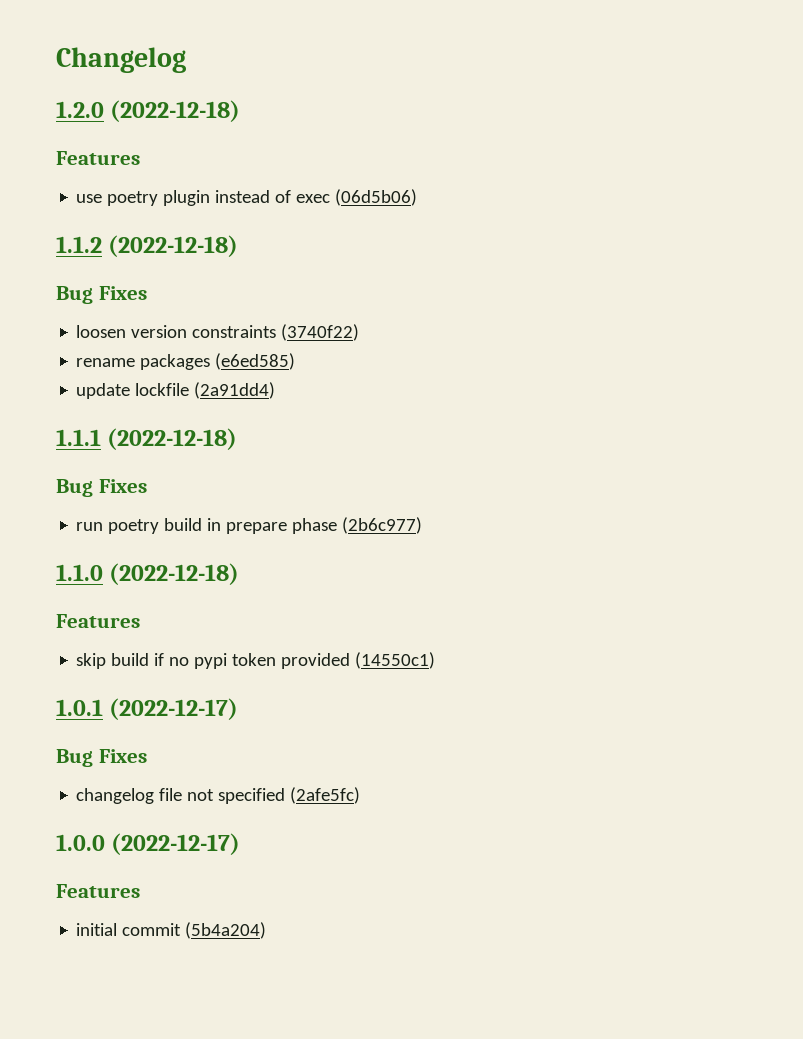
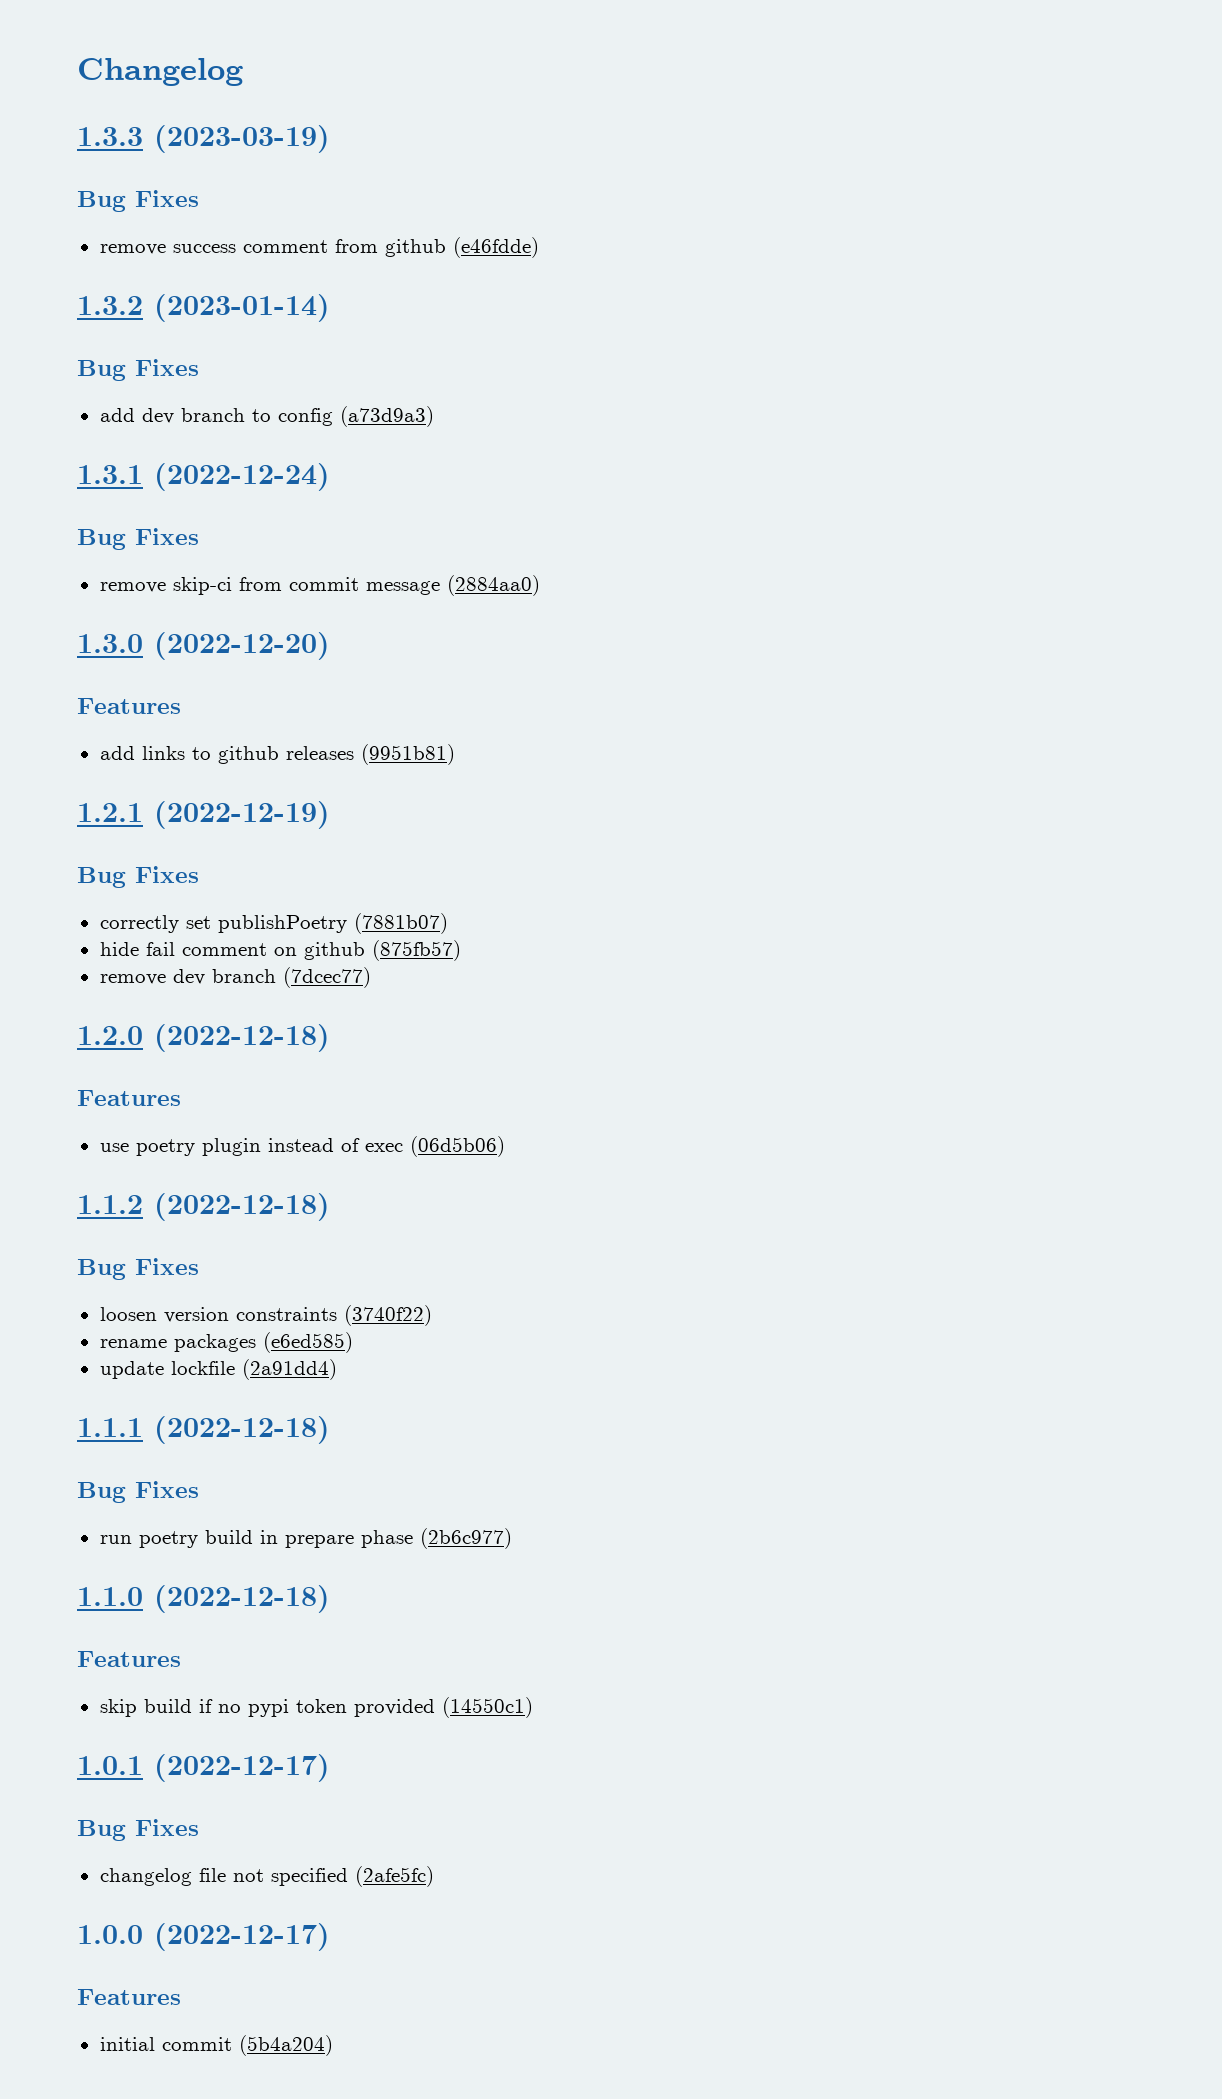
(186, 60) none -> [77,125,330,153] [77,190,199,212] [99,237,539,258] [77,294,330,322] [77,359,199,381] [99,406,434,427] [77,463,330,491] [77,528,199,550] [99,575,540,596] [77,632,330,660] [77,698,181,714] [99,744,455,765] [77,801,330,829] [77,866,199,888] [99,913,448,934] [99,940,461,961] [99,967,371,988] // 1.3.3 (2023-03-19) // Bug Fixes // remove success comment from github (e46fdde) // 1.3.2 (2023-01-14) // Bug Fixes // add dev branch to config (a73d9a3) // 1.3.1 (2022-12-24) // Bug Fixes // remove skip-ci from commit message (2884aa0) // 1.3.0 (2022-12-20) // Features // add links to github releases (9951b81) // 1.2.1 (2022-12-19) // Bug Fixes // correctly set publishPoetry (7881b07) // hide fail comment on github (875fb57) // remove dev branch (7dcec77)

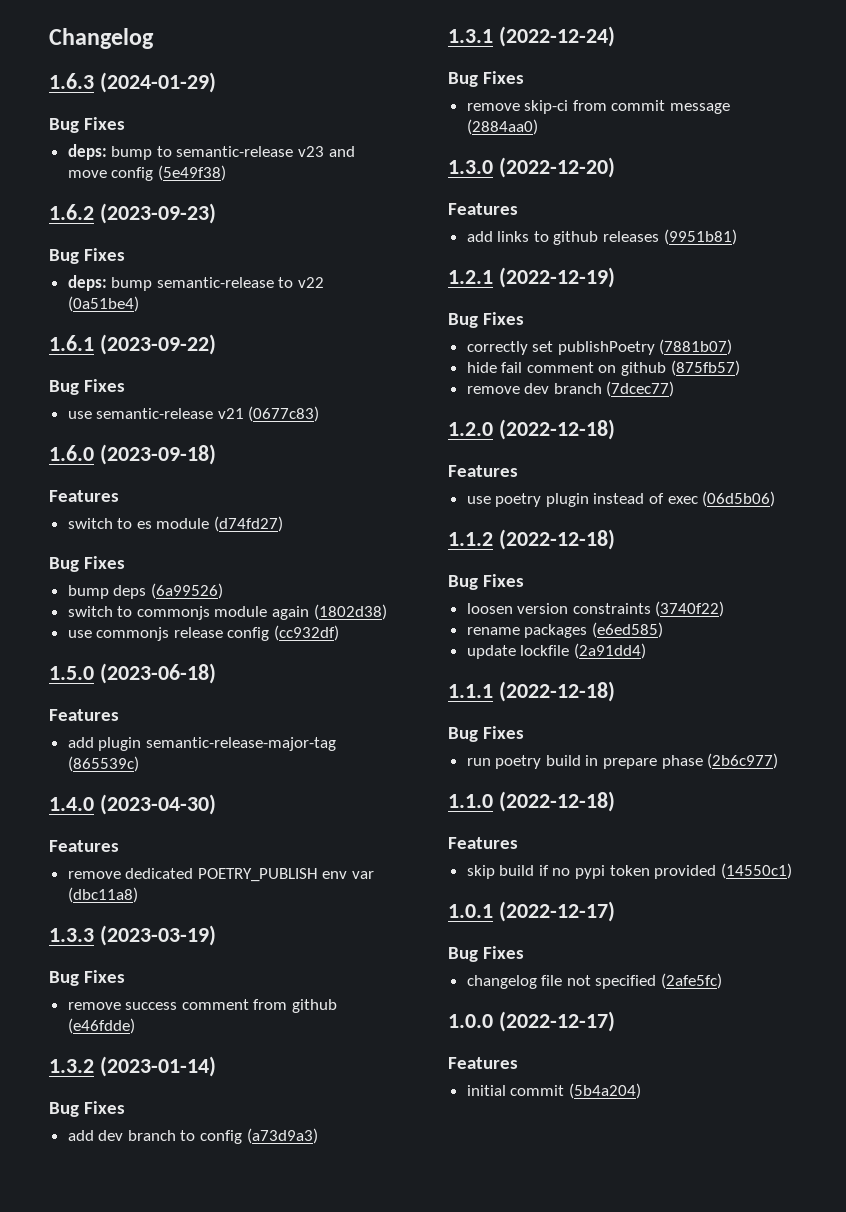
(243, 72) none -> [49,72,216,93] [49,117,126,133] [67,144,355,160] [67,165,226,181] [49,203,216,224] [49,248,126,264] [67,275,325,291] [67,296,139,312] [49,334,216,355] [49,379,126,395] [67,406,320,422] [49,444,216,465] [49,490,119,502] [67,516,284,532] [49,556,126,572] [67,583,223,599] [67,604,387,620] [67,625,340,641] [49,663,216,684] [49,709,119,721] [67,737,336,751] [67,756,139,772] [49,794,216,815] [49,840,119,852] [67,868,375,882] [67,887,138,903] // 1.6.3 (2024-01-29) // Bug Fixes // deps: bump to semantic-release v23 and move config (5e49f38) // 1.6.2 (2023-09-23) // Bug Fixes // deps: bump semantic-release to v22 (0a51be4) // 1.6.1 (2023-09-22) // Bug Fixes // use semantic-release v21 (0677c83) // 1.6.0 (2023-09-18) // Features // switch to es module (d74fd27) // Bug Fixes // bump deps (6a99526) // switch to commonjs module again (1802d38) // use commonjs release config (cc932df) // 1.5.0 (2023-06-18) // Features // add plugin semantic-release-major-tag (865539c) // 1.4.0 (2023-04-30) // Features // remove dedicated POETRY_PUBLISH env var (dbc11a8)

